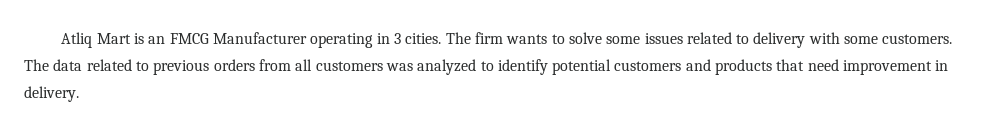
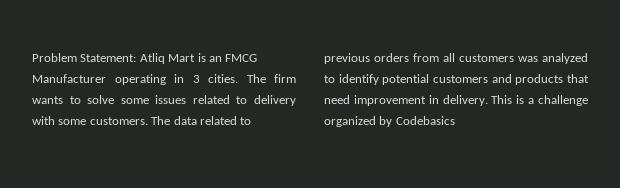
(61, 40) none -> [32,53,137,62] Problem Statement:
(79, 94) none -> [491,95,588,106] [324,116,455,127] This is a challenge organized by Codebasics

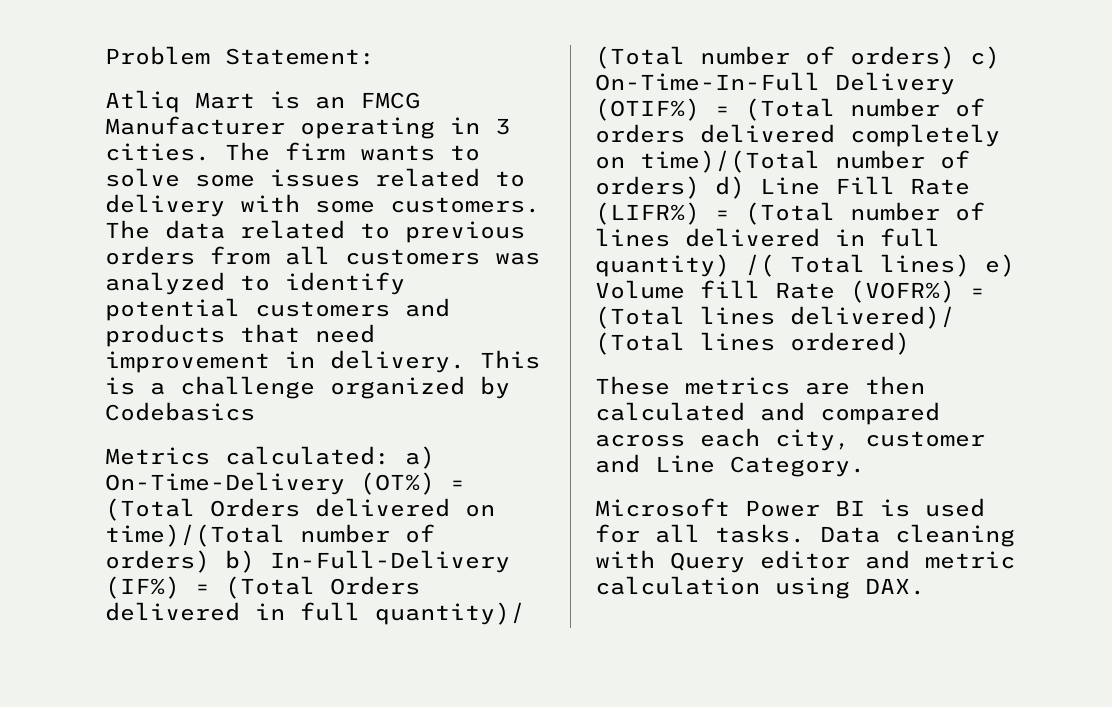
(137, 58) none -> (375, 56) //
(455, 120) none -> [105,446,435,469] [105,472,465,495] [105,498,495,521] [105,524,435,547] [105,550,510,573] [105,576,420,599] [105,602,525,625] [595,46,1000,69] [595,72,955,95] [595,98,985,121] [595,124,1000,147] [595,150,970,173] [595,176,970,199] [595,202,985,225] [595,228,940,247] [595,254,1015,277] [595,280,985,303] [595,306,955,329] [595,332,910,355] [595,376,925,395] [595,402,940,425] [595,428,985,451] [595,454,865,477] [595,498,985,517] [595,524,1015,547] [595,550,1015,573] [595,576,925,599] // Metrics calculated: a) On-Time-Delivery (OT%) = (Total Orders delivered on time)/(Total number of orders) b) In-Full-Delivery (IF%) = (Total Orders delivered in full quantity)/ (Total number of orders) c) On-Time-In-Full Delivery (OTIF%) = (Total number of orders delivered completely on time)/(Total number of orders) d) Line Fill Rate (LIFR%) = (Total number of lines delivered in full quantity) /( Total lines) e) Volume fill Rate (VOFR%) = (Total lines delivered)/ (Total lines ordered) // These metrics are then calculated and compared across each city, customer and Line Category. // Microsoft Power BI is used for all tasks. Data cleaning with Query editor and metric calculation using DAX.

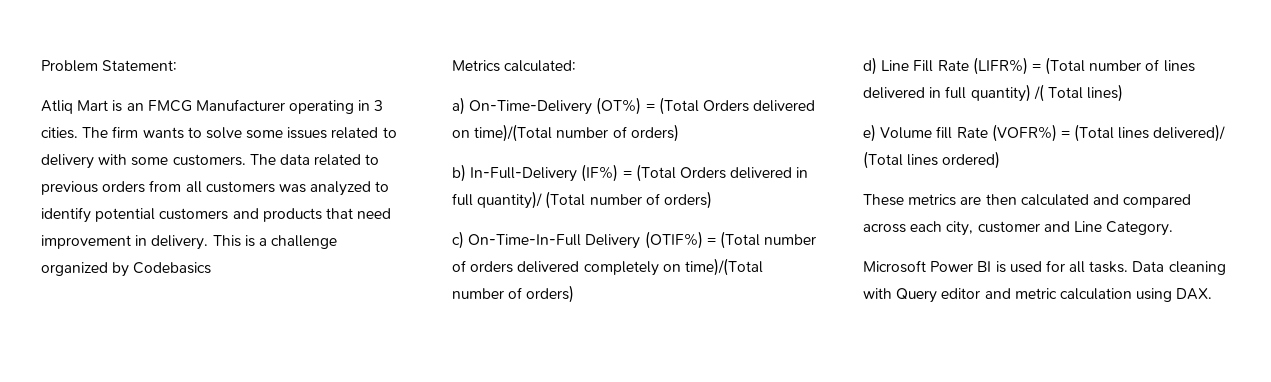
(390, 455) none -> (577, 66) //
(210, 561) none -> (679, 133) //
(955, 57) none -> (712, 200) //
(700, 187) none -> (575, 294) //
(970, 265) none -> (1124, 93) //

